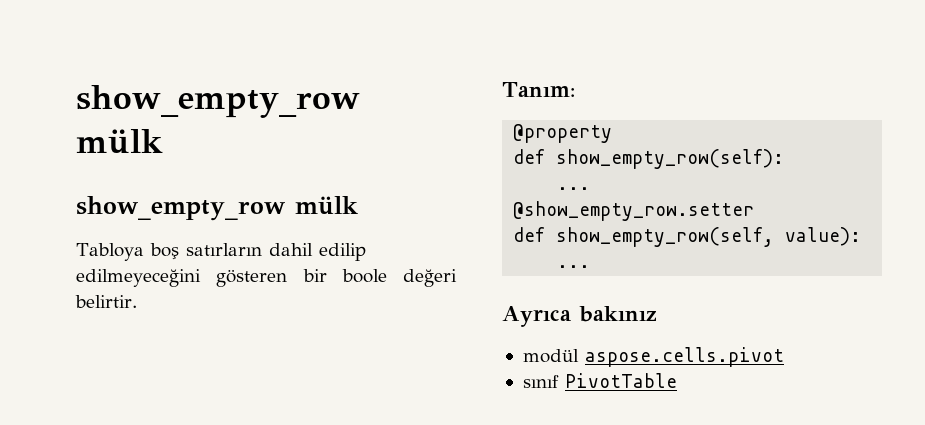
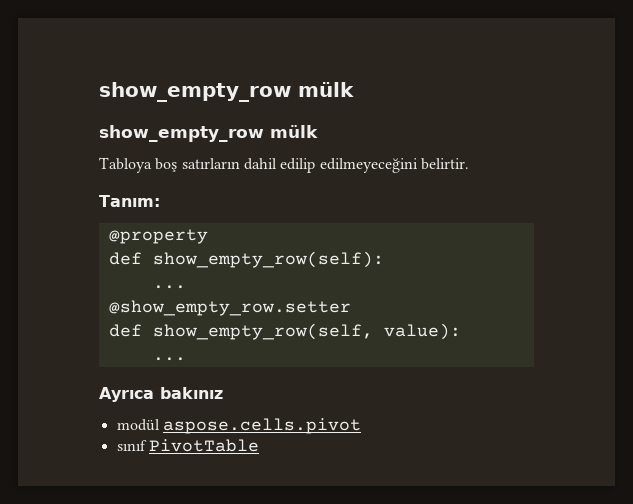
[216,269,457,287] gösteren bir boole değeri -> (418, 165) none

